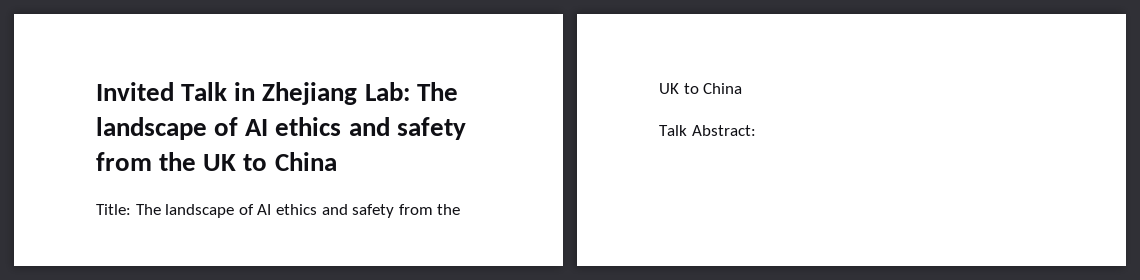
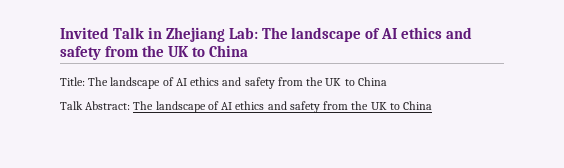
(756, 130) none -> [133,101,433,113] The landscape of AI ethics and safety from the UK to China

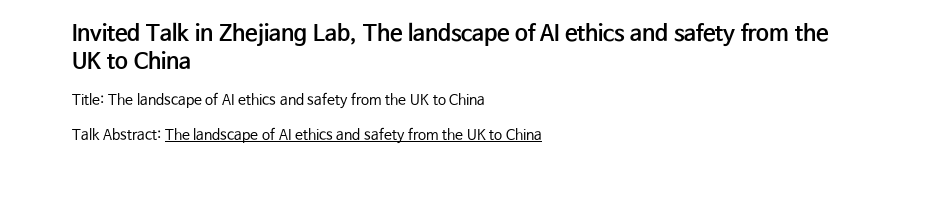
[228,27,258,39] Lab: -> [312,23,357,45] Lab,

